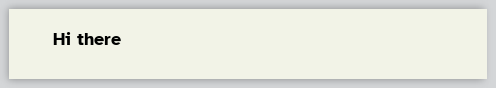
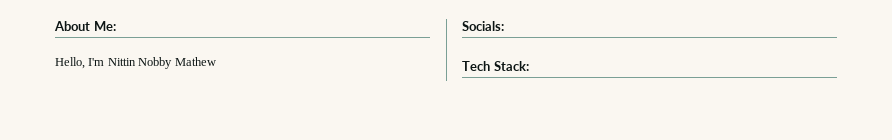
[53,32,121,45] Hi there -> [54,21,116,31] [55,57,216,69] [462,21,504,31] [462,61,529,71] About Me: // Hello, I'm Nittin Nobby Mathew // Socials: // Tech Stack:

